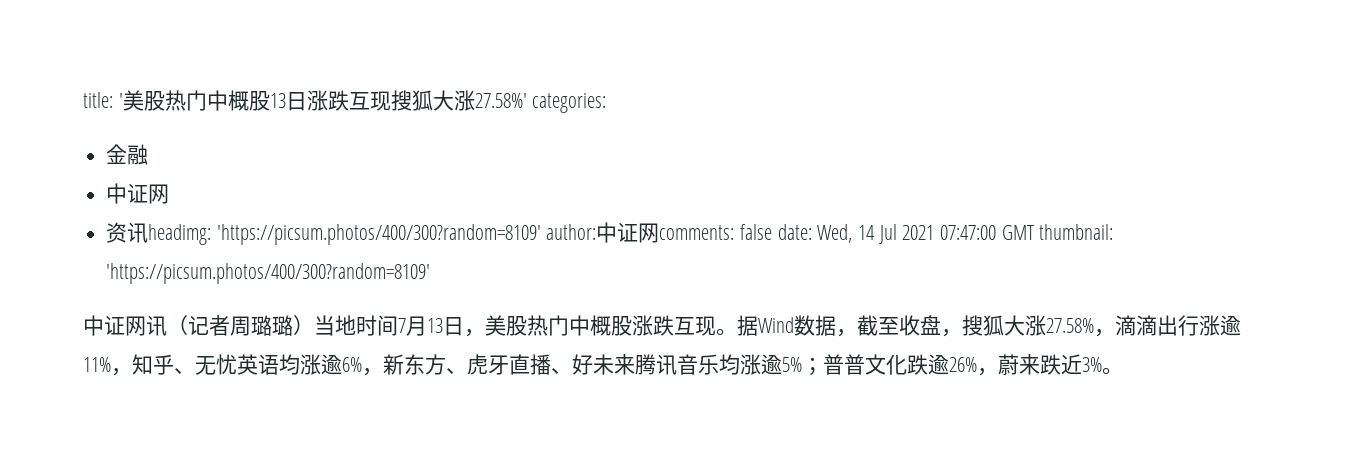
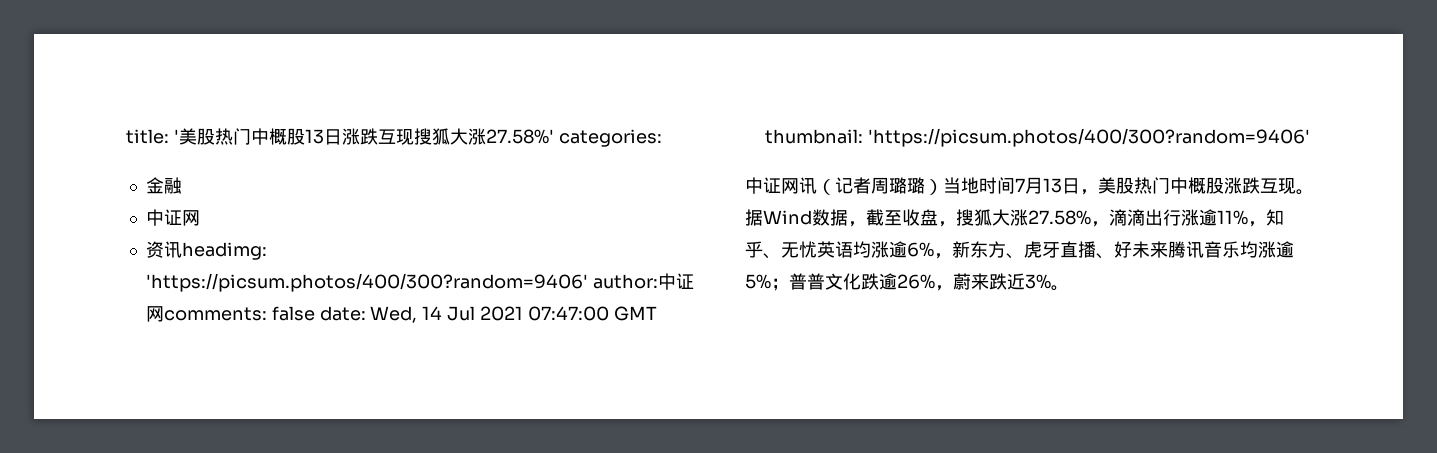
[216,224,541,245] 'https://picsum.photos/400/300?random=8109' -> [145,273,588,292] 'https://picsum.photos/400/300?random=9406'
[106,263,431,284] 'https://picsum.photos/400/300?random=8109' -> [867,128,1310,147] 'https://picsum.photos/400/300?random=9406'

